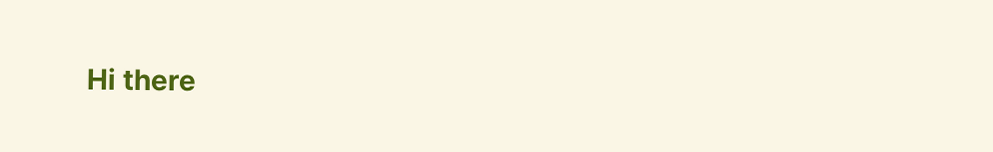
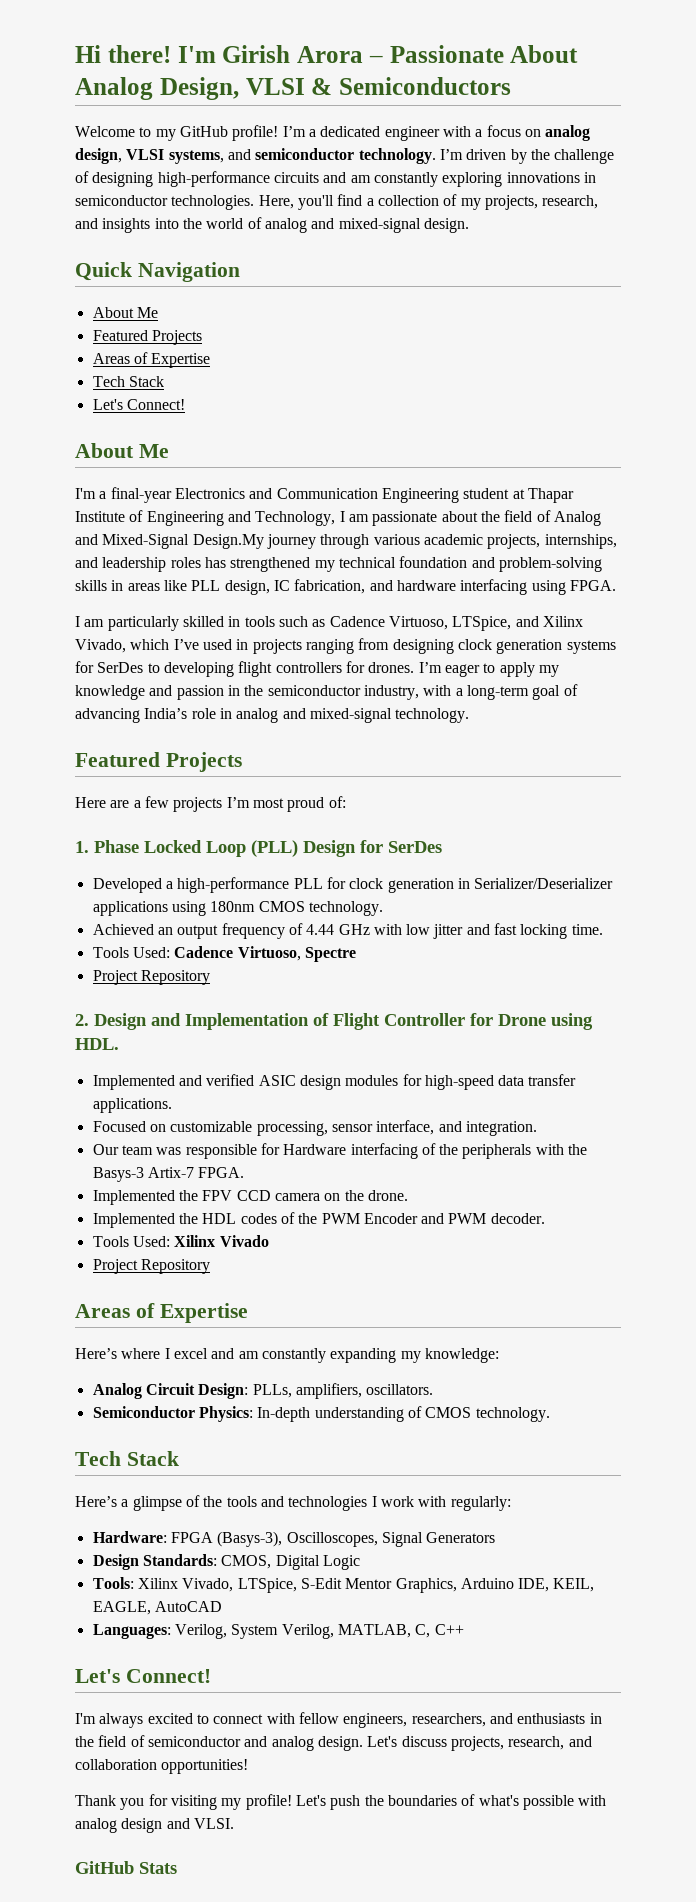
[121,68,197,92] there -> [107,45,579,63] [75,77,511,100] [75,125,591,141] [75,148,615,164] [75,171,596,187] [75,194,599,210] [75,217,469,233] [75,262,240,282] [92,307,158,318] [92,330,202,345] [92,352,211,368] [92,376,164,387] [92,399,185,410] [75,443,169,458] [75,487,574,503] [75,510,601,526] [75,534,617,549] [75,556,602,572] [75,579,616,595] [75,616,583,631] [75,638,616,654] [75,661,559,677] [75,684,578,700] [75,708,470,723] [75,752,242,772] [75,796,346,812] [75,840,442,857] [92,877,614,893] [92,901,383,916] [92,923,603,939] [92,946,356,962] [92,970,210,985] [75,1013,593,1030] [75,1038,119,1050] [92,1074,577,1090] [92,1098,172,1113] [92,1120,537,1136] [92,1143,588,1159] [92,1167,245,1182] [92,1190,408,1205] [92,1212,545,1228] [92,1235,269,1247] [92,1259,210,1274] [75,1303,248,1323] [75,1348,499,1363] [92,1383,434,1399] [92,1406,550,1422] [75,1451,179,1466] [75,1495,511,1511] [92,1531,496,1547] [92,1554,360,1570] [92,1577,595,1593] [92,1601,222,1615] [92,1624,464,1639] [75,1669,211,1683] [75,1712,602,1728] [75,1735,592,1751] [75,1759,249,1774] [75,1794,607,1810] [75,1818,234,1833] [75,1861,177,1874] there! I'm Girish Arora – Passionate About Analog Design, VLSI & Semiconductors // Welcome to my GitHub profile! I’m a dedicated engineer with a focus on analog design, VLSI systems, and semiconductor technology. I’m driven by the challenge of designing high-performance circuits and am constantly exploring innovations in semiconductor technologies. Here, you'll find a collection of my projects, research, and insights into the world of analog and mixed-signal design. // Quick Navigation // About Me // Featured Projects // Areas of Expertise // Tech Stack // Let's Connect! // About Me // I'm a final-year Electronics and Communication Engineering student at Thapar Institute of Engineering and Technology, I am passionate about the field of Analog and Mixed-Signal Design.My journey through various academic projects, internships, and leadership roles has strengthened my technical foundation and problem-solving skills in areas like PLL design, IC fabrication, and hardware interfacing using FPGA. // I am particularly skilled in tools such as Cadence Virtuoso, LTSpice, and Xilinx Vivado, which I’ve used in projects ranging from designing clock generation systems for SerDes to developing flight controllers for drones. I’m eager to apply my knowledge and passion in the semiconductor industry, with a long-term goal of advancing India’s role in analog and mixed-signal technology. // Featured Projects // Here are a few projects I’m most proud of: // 1. Phase Locked Loop (PLL) Design for SerDes // Developed a high-performance PLL for clock generation in Serializer/Deserializer applications using 180nm CMOS technology. // Achieved an output frequency of 4.44 GHz with low jitter and fast locking time. // Tools Used: Cadence Virtuoso, Spectre // Project Repository // 2. Design and Implementation of Flight Controller for Drone using HDL. // Implemented and verified ASIC design modules for high-speed data transfer applications. // Focused on customizable processing, sensor interface, and integration. // Our team was responsible for Hardware interfacing of the peripherals with the Basys-3 Artix-7 FPGA. // Implemented the FPV CCD camera on the drone. // Implemented the HDL codes of the PWM Encoder and PWM decoder. // Tools Used: Xilinx Vivado // Project Repository // Areas of Expertise // Here’s where I excel and am constantly expanding my knowledge: // Analog Circuit Design: PLLs, amplifiers, oscillators. // Semiconductor Physics: In-depth understanding of CMOS technology. // Tech Stack // Here’s a glimpse of the tools and technologies I work with regularly: // Hardware: FPGA (Basys-3), Oscilloscopes, Signal Generators // Design Standards: CMOS, Digital Logic // Tools: Xilinx Vivado, LTSpice, S-Edit Mentor Graphics, Arduino IDE, KEIL, EAGLE, AutoCAD // Languages: Verilog, System Verilog, MATLAB, C, C++ // Let's Connect! // I'm always excited to connect with fellow engineers, researchers, and enthusiasts in the field of semiconductor and analog design. Let's discuss projects, research, and collaboration opportunities! // Thank you for visiting my profile! Let's push the boundaries of what's possible with analog design and VLSI. // GitHub Stats

